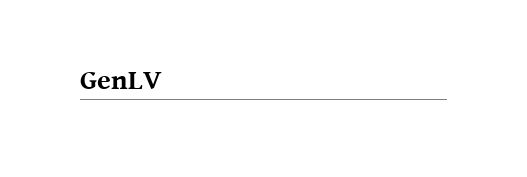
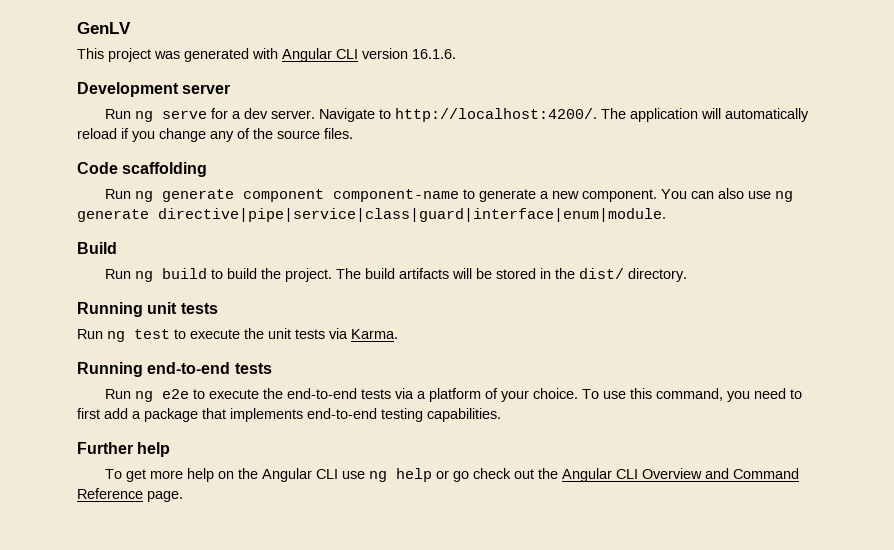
(162, 80) none -> [77,48,456,62] [77,82,231,97] [105,108,810,122] [77,128,353,142] [77,162,208,177] [105,188,794,202] [77,208,666,222] [77,242,117,254] [105,268,688,282] [77,302,218,317] [77,328,398,342] [77,362,272,377] [105,388,803,402] [77,408,501,422] [77,442,171,457] [105,468,800,482] [77,488,183,502] // This project was generated with Angular CLI version 16.1.6. // Development server // Run ng serve for a dev server. Navigate to http://localhost:4200/. The application will automatically reload if you change any of the source files. // Code scaffolding // Run ng generate component component-name to generate a new component. You can also use ng generate directive|pipe|service|class|guard|interface|enum|module. // Build // Run ng build to build the project. The build artifacts will be stored in the dist/ directory. // Running unit tests // Run ng test to execute the unit tests via Karma. // Running end-to-end tests // Run ng e2e to execute the end-to-end tests via a platform of your choice. To use this command, you need to first add a package that implements end-to-end testing capabilities. // Further help // To get more help on the Angular CLI use ng help or go check out the Angular CLI Overview and Command Reference page.

